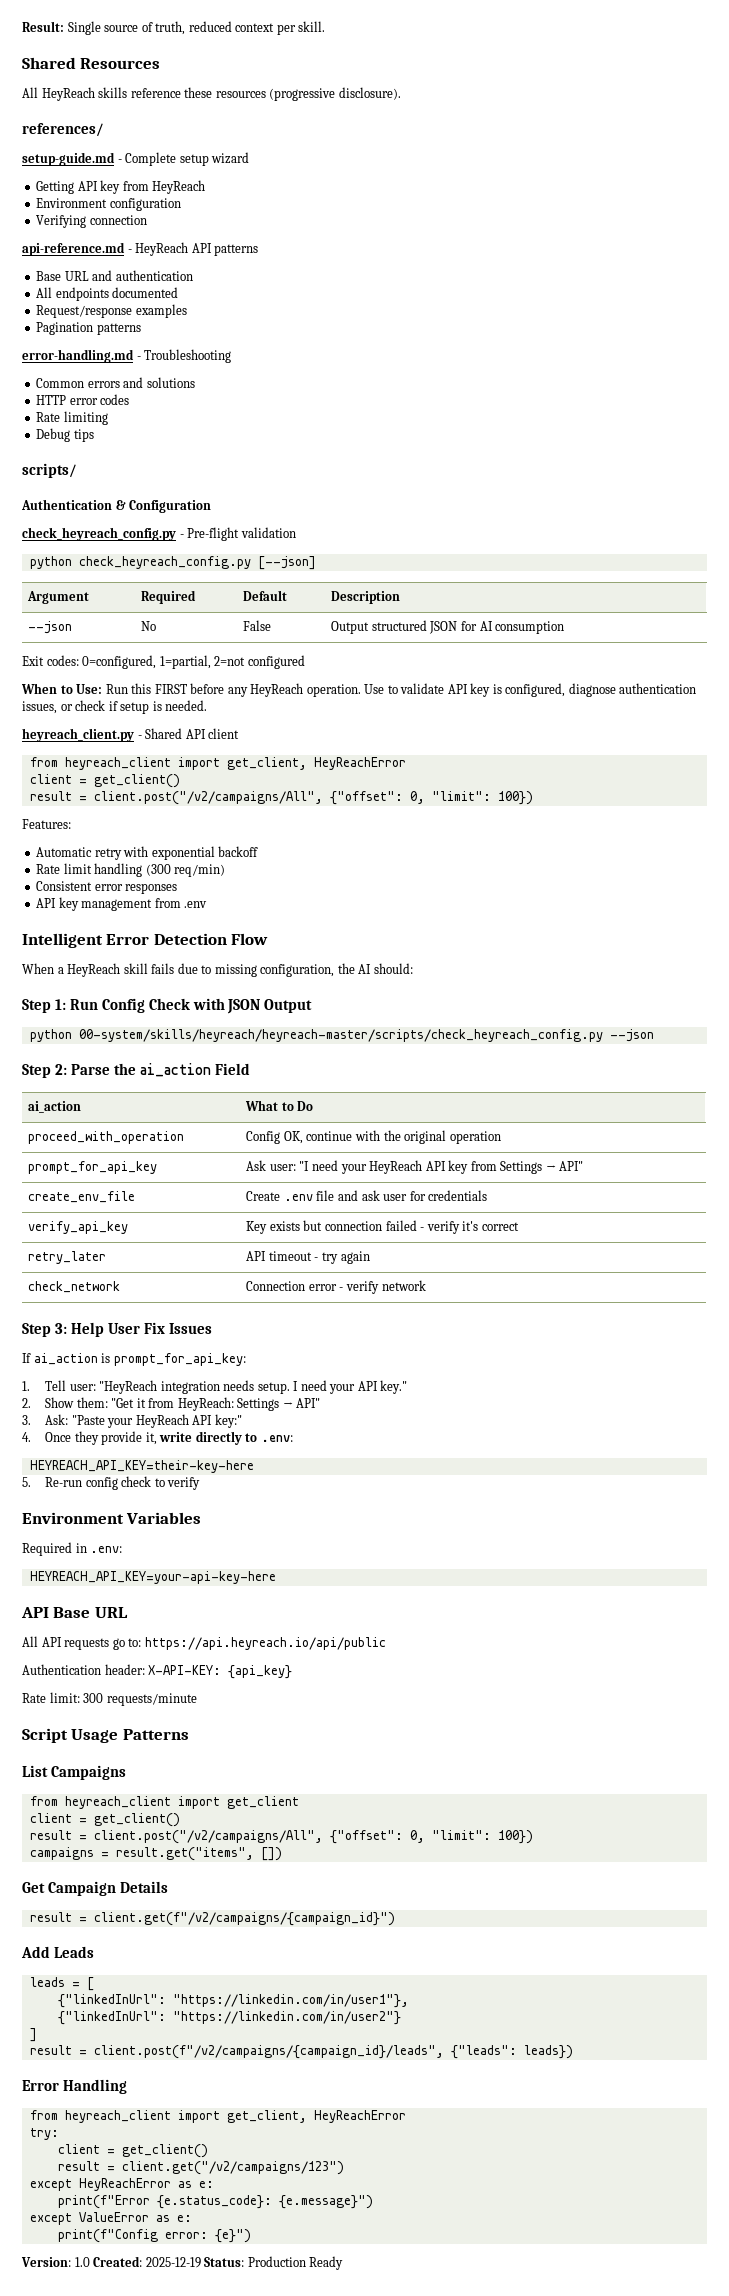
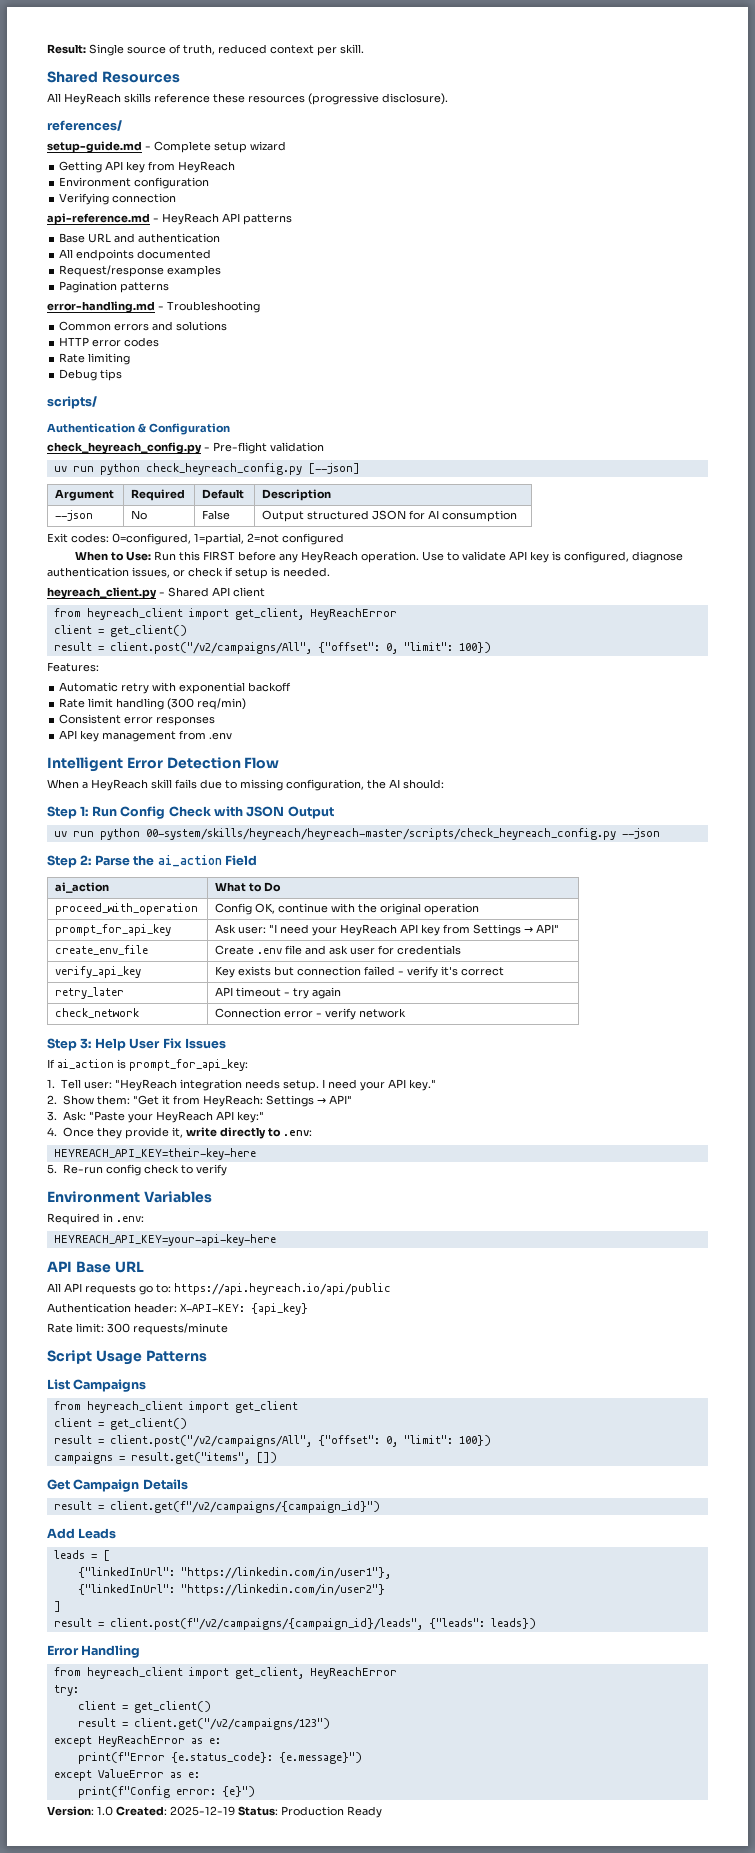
(296, 532) none -> [53,466,94,472] uv run
(313, 1006) none -> [53,831,94,837] uv run

